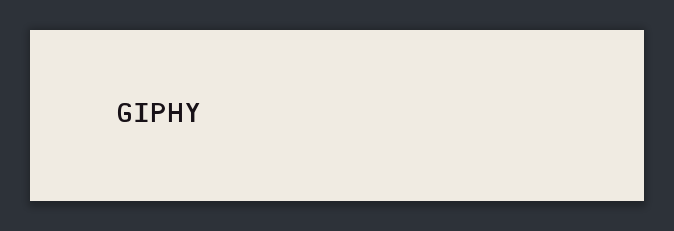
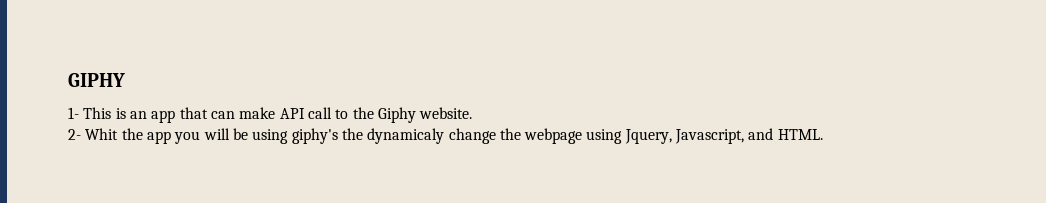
(201, 112) none -> [68,107,473,123] [68,128,823,144] // 1- This is an app that can make API call to the Giphy website. // 2- Whit the app you will be using giphy's the dynamicaly change the webpage using Jquery, Javascript, and HTML.

